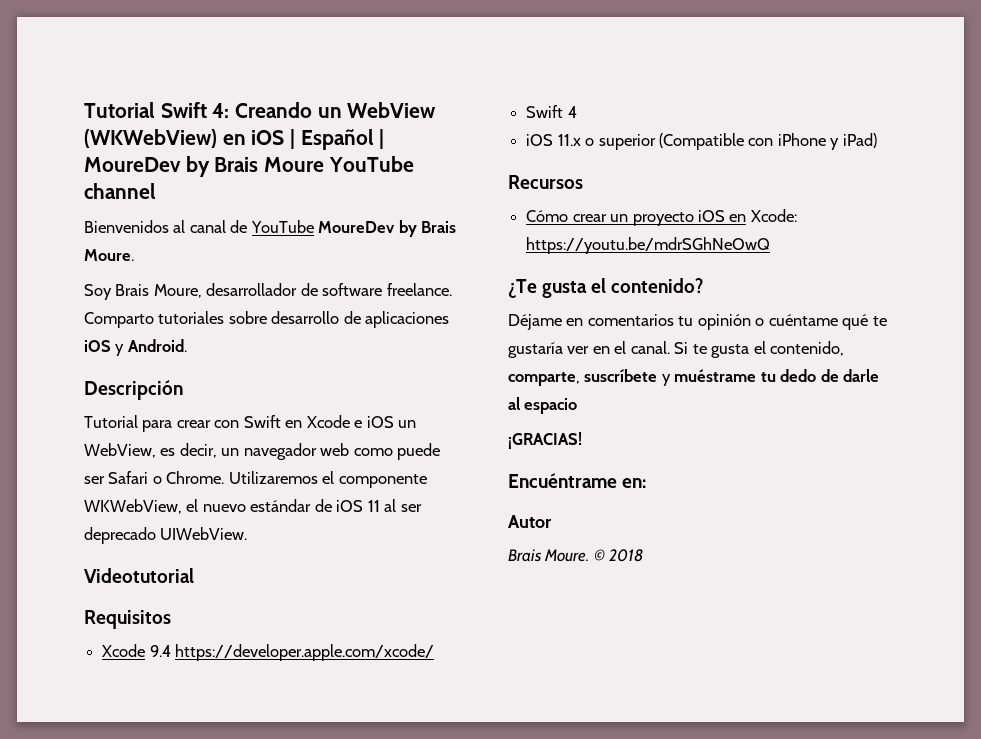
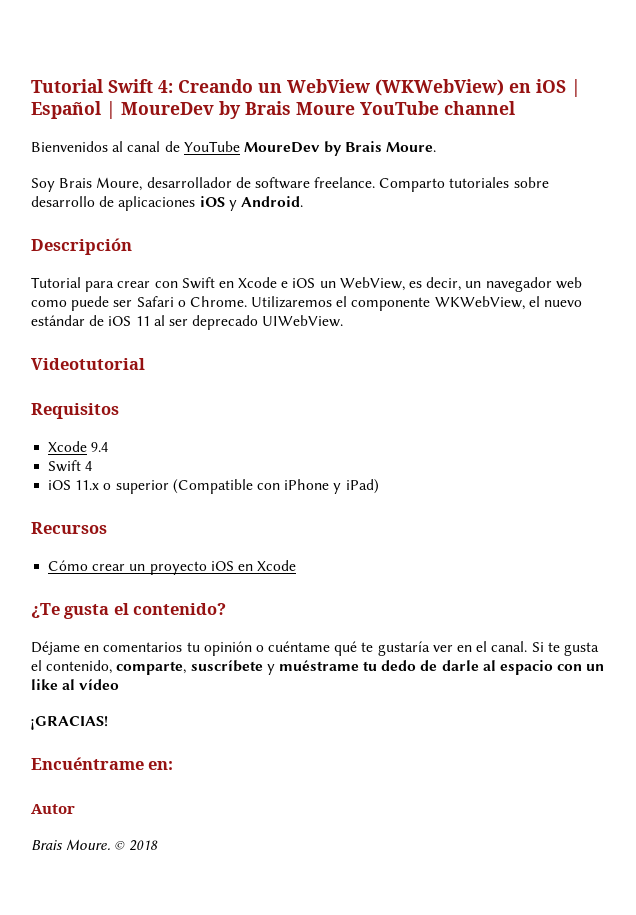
[175,644,435,661] https://developer.apple.com/xcode/ -> (109, 447) none
[750,209,797,222] [526,237,771,254] Xcode: https://youtu.be/mdrSGhNeOwQ -> [257,560,297,571] Xcode
(578, 406) none -> [557,664,605,671] [31,679,120,690] con un like al vídeo

